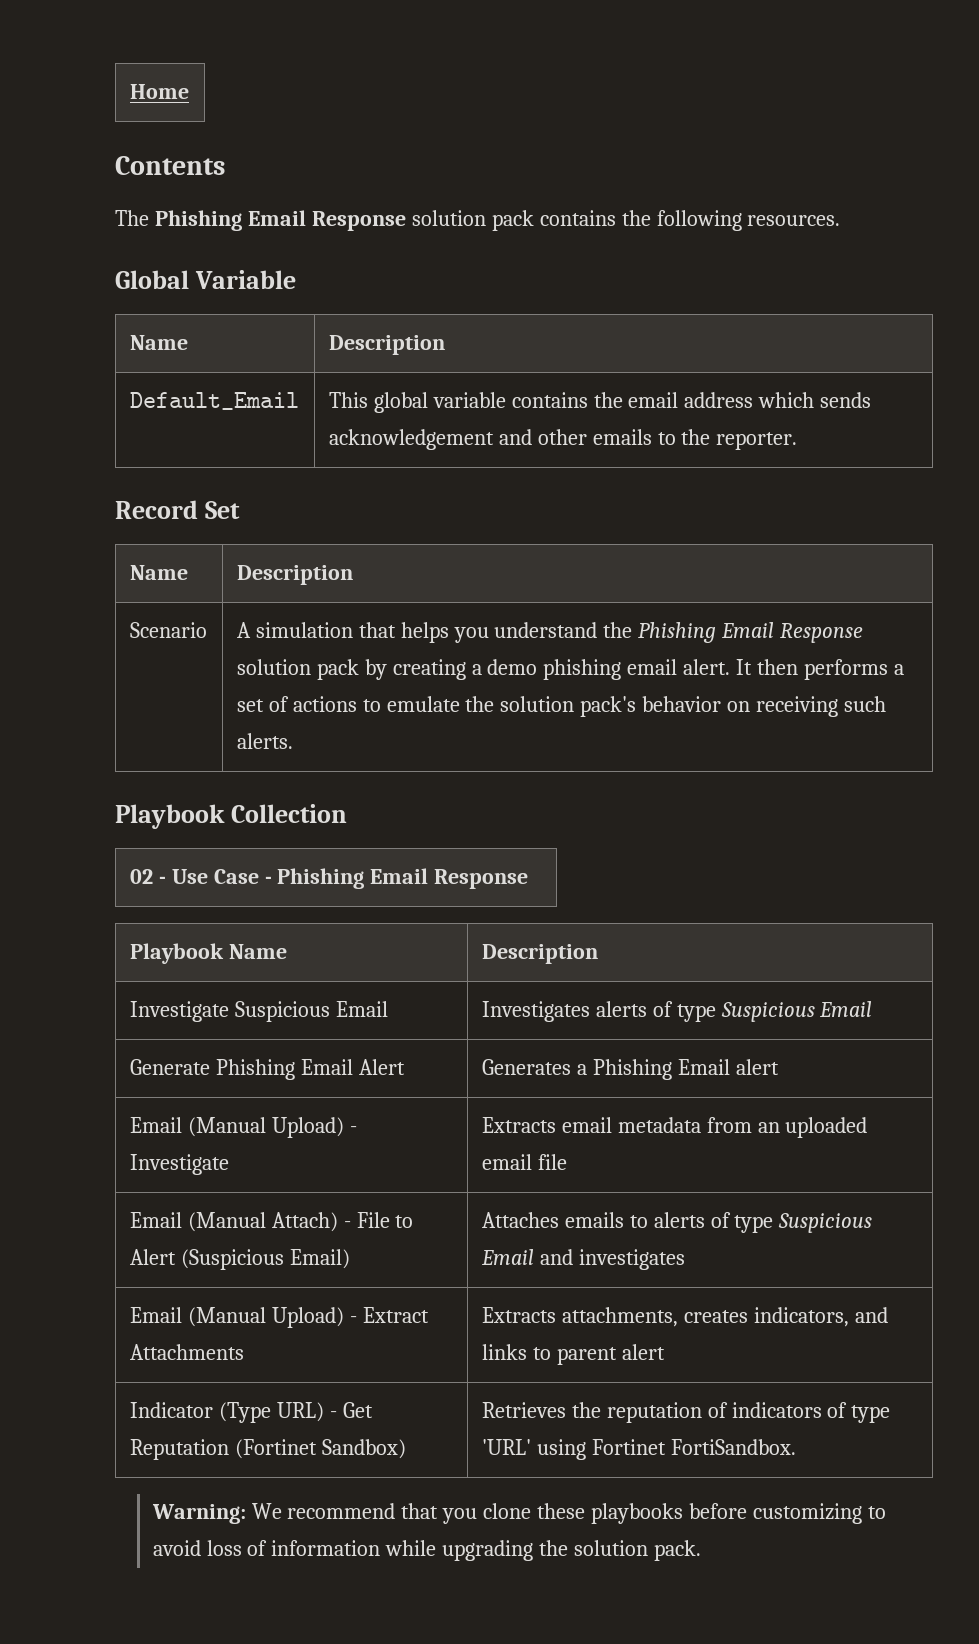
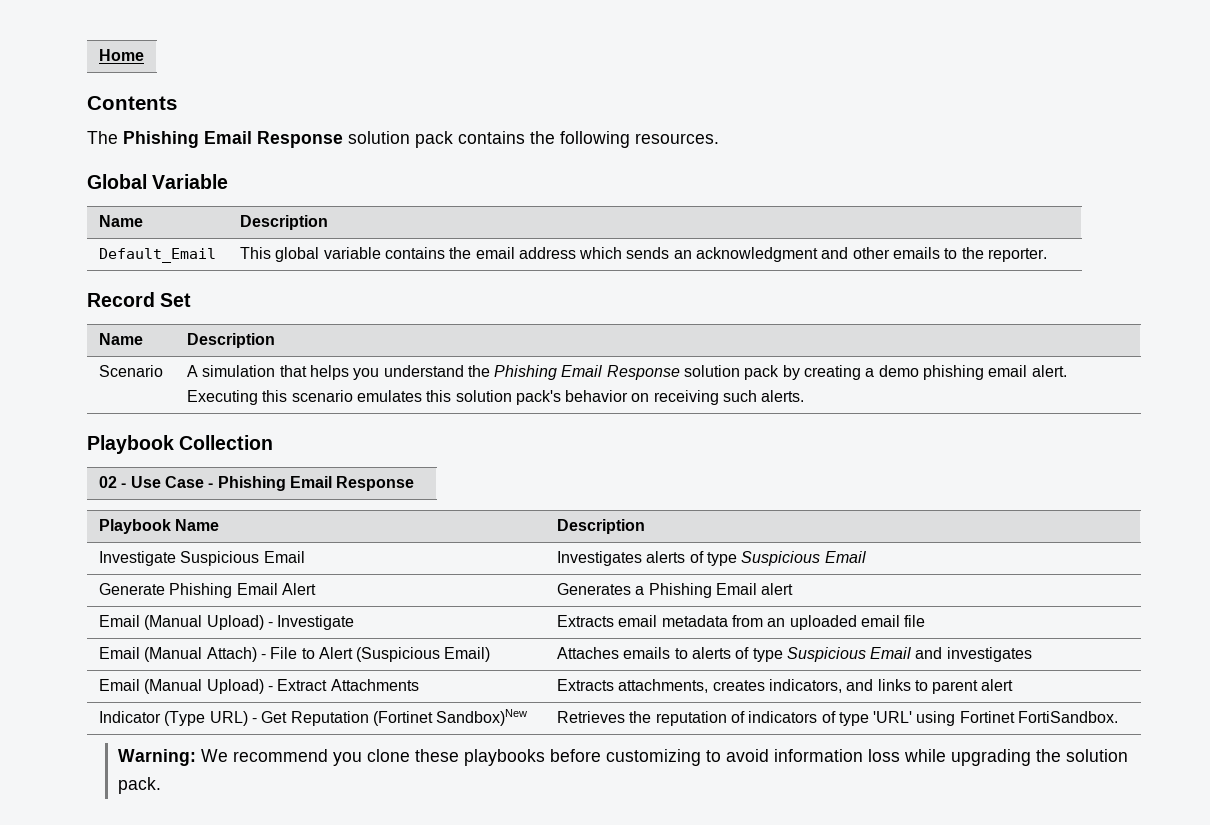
[328,429,494,450] acknowledgement -> [673,247,819,262] an acknowledgment
[736,659,905,680] [236,696,495,712] It then performs a set of actions to emulate the -> [186,390,452,405] Executing this scenario emulates this
[321,1439,406,1459] Sandbox) -> [436,709,528,726] Sandbox)New
[401,1503,439,1519] that -> (328, 755) none
[206,1540,381,1556] loss of information -> [773,749,900,762] information loss

